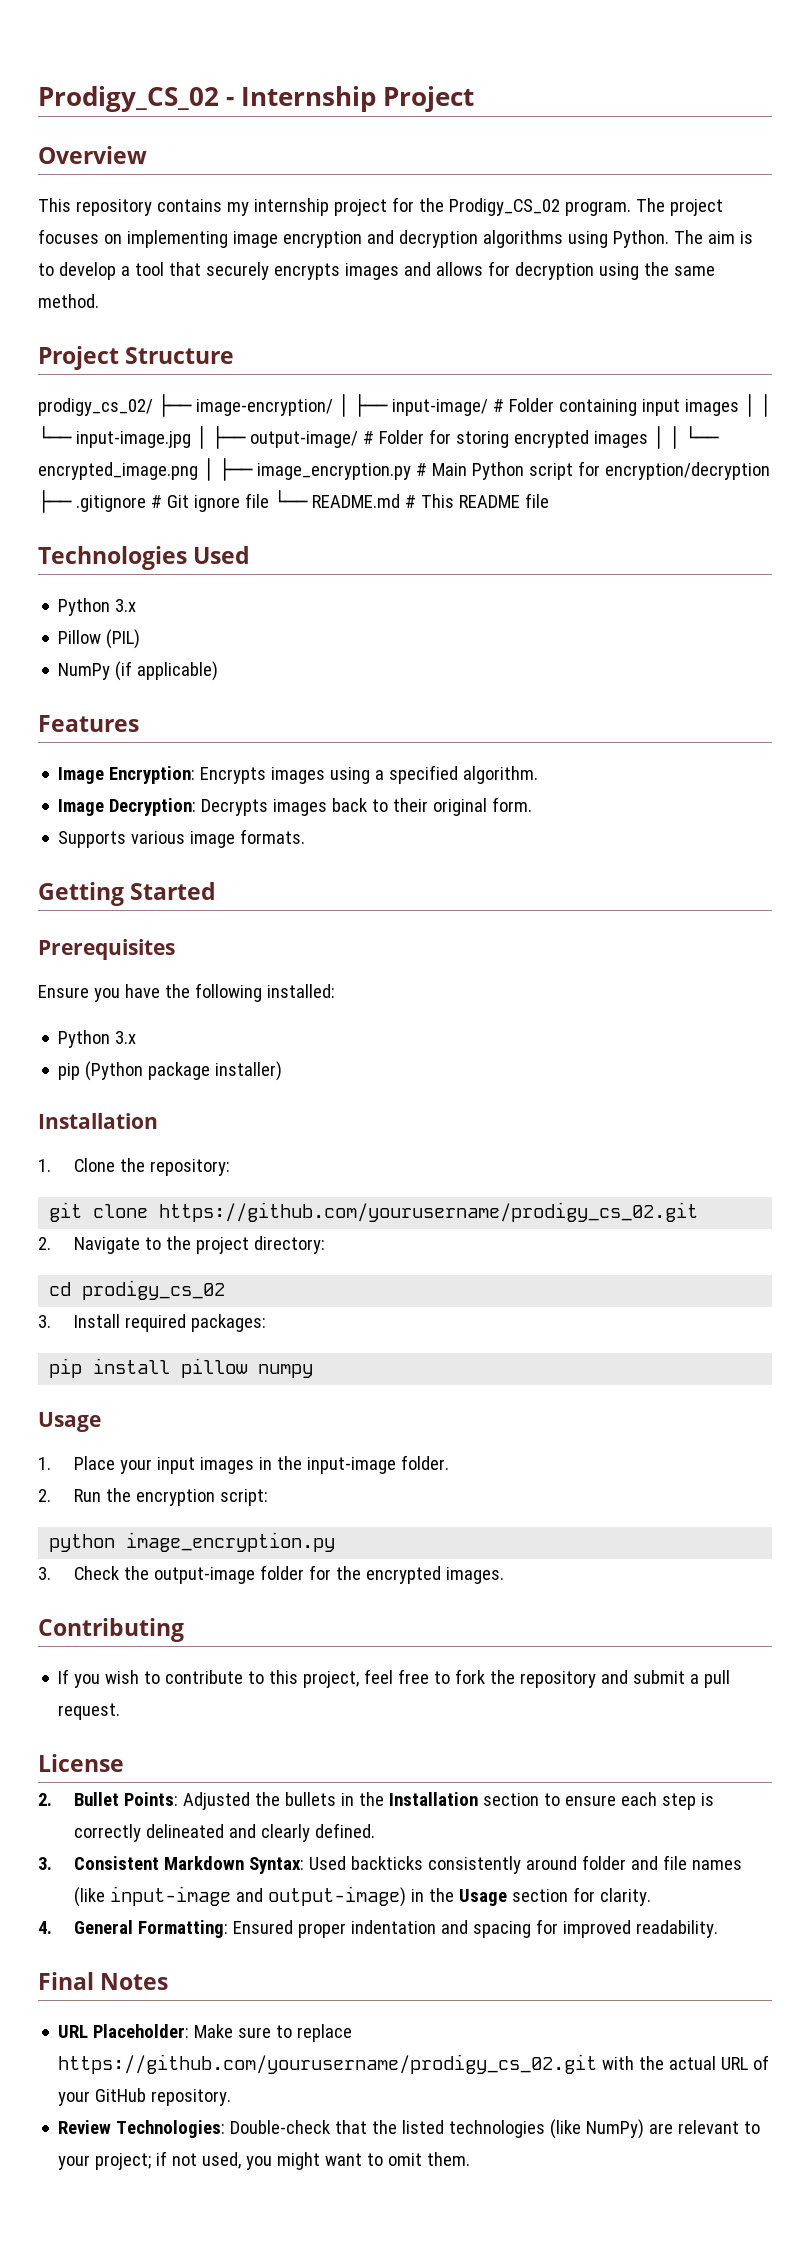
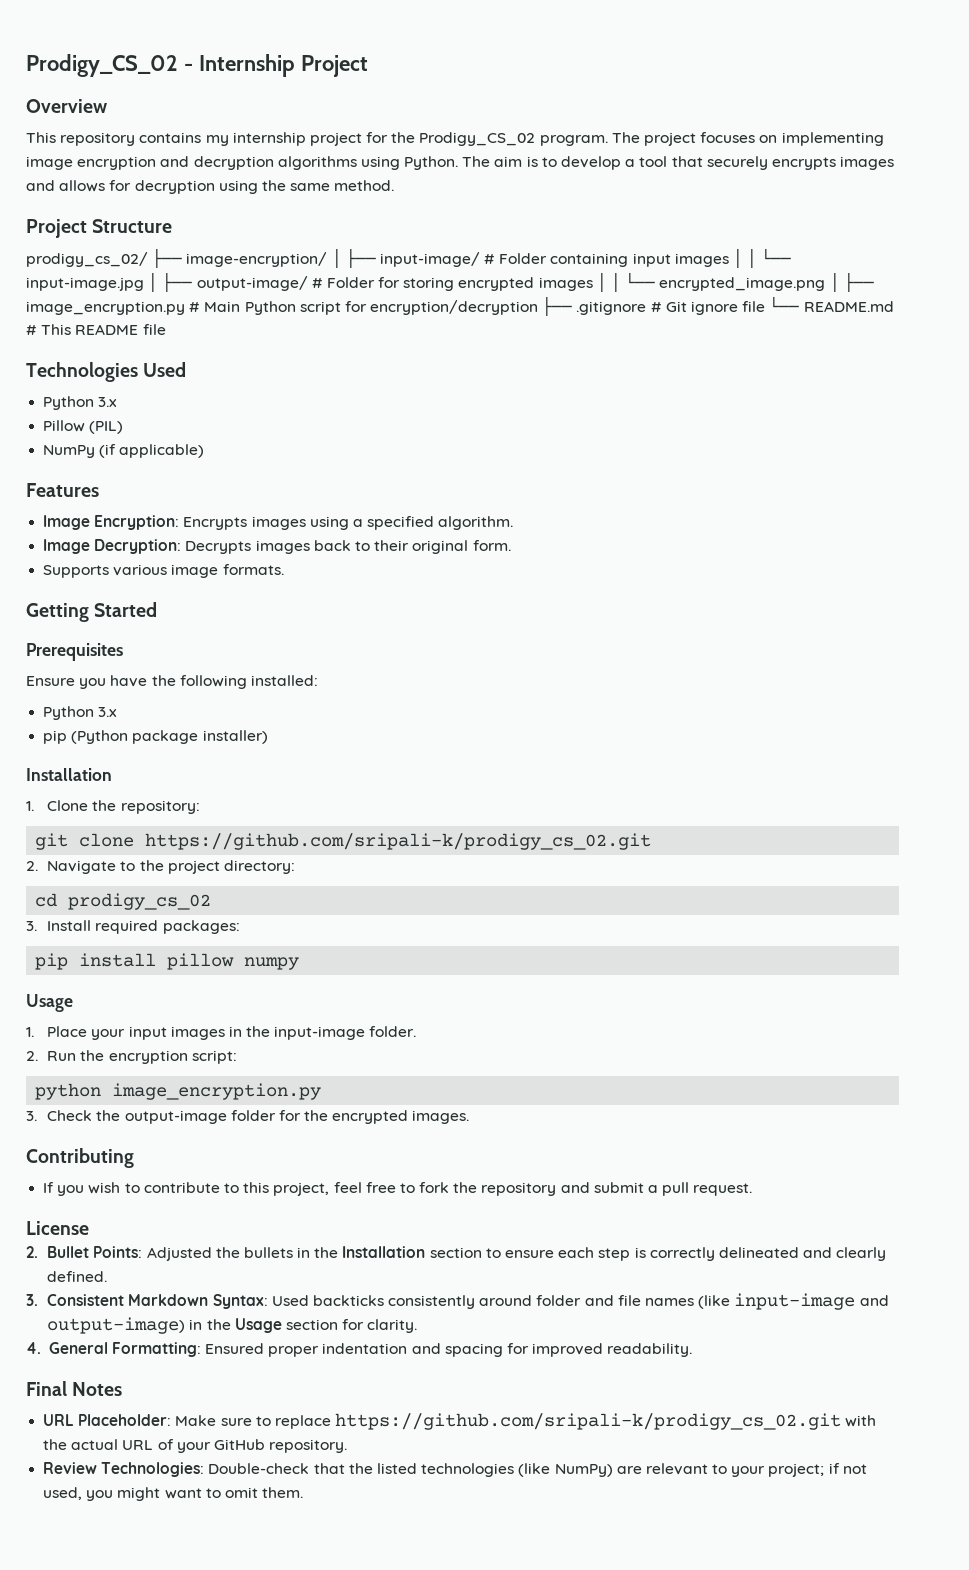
[159,1202,699,1222] https://github.com/yourusername/prodigy_cs_02.git -> [145,833,652,850] https://github.com/sripali-k/prodigy_cs_02.git
[58,2054,598,2074] https://github.com/yourusername/prodigy_cs_02.git -> [335,1413,842,1430] https://github.com/sripali-k/prodigy_cs_02.git

